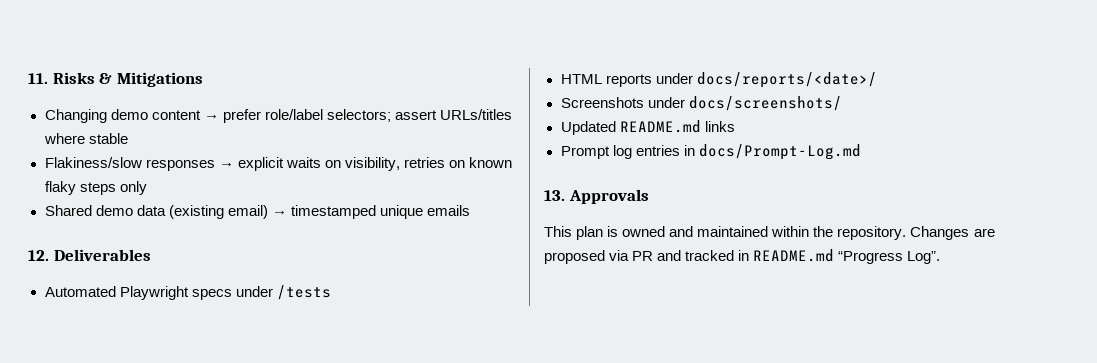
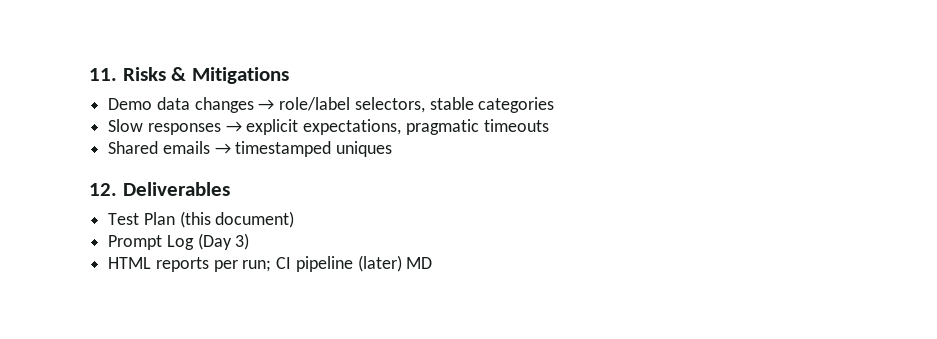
[44,109,512,123] [43,133,85,144] Changing demo content → prefer role/label selectors; assert URLs/titles where -> [108,97,425,113] Demo data changes → role/label selectors,
[44,157,142,168] // Flakiness/slow -> [478,97,555,113] [108,119,144,132] categories // Slow
[285,157,512,171] [44,181,147,195] [44,205,470,219] [28,249,151,261] [44,285,331,300] [560,72,877,88] [560,96,842,111] [560,120,735,135] [560,144,861,160] [544,189,649,204] [544,226,995,240] [544,249,941,264] waits on visibility, retries on known flaky steps only // Shared demo data (existing email) → timestamped unique emails // 12. Deliverables // Automated Playwright specs under /tests // HTML reports under docs/reports/<date>/ // Screenshots under docs/screenshots/ // Updated README.md links // Prompt log entries in docs/Prompt-Log.md // 13. Approvals // This plan is owned and maintained within the repository. Changes are proposed via PR and tracked in README.md “Progress Log”. -> [303,119,549,135] [108,141,393,157] [89,182,230,196] [108,211,295,228] [108,233,250,250] [108,255,433,272] expectations, pragmatic timeouts // Shared emails → timestamped uniques // 12. Deliverables // Test Plan (this document) // Prompt Log (Day 3) // HTML reports per run; CI pipeline (later) MD

